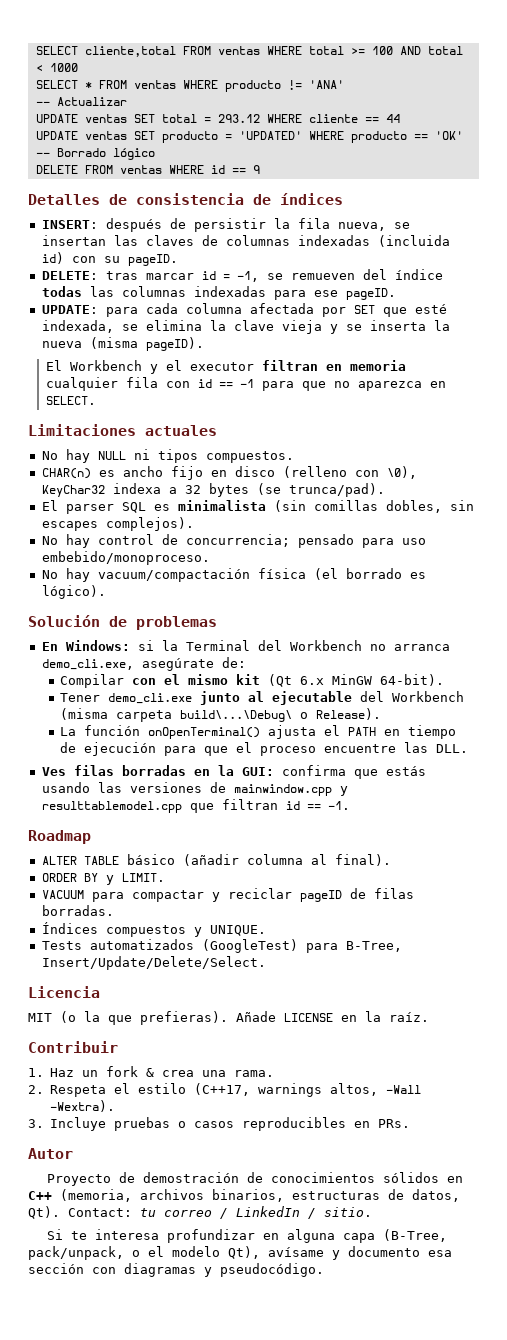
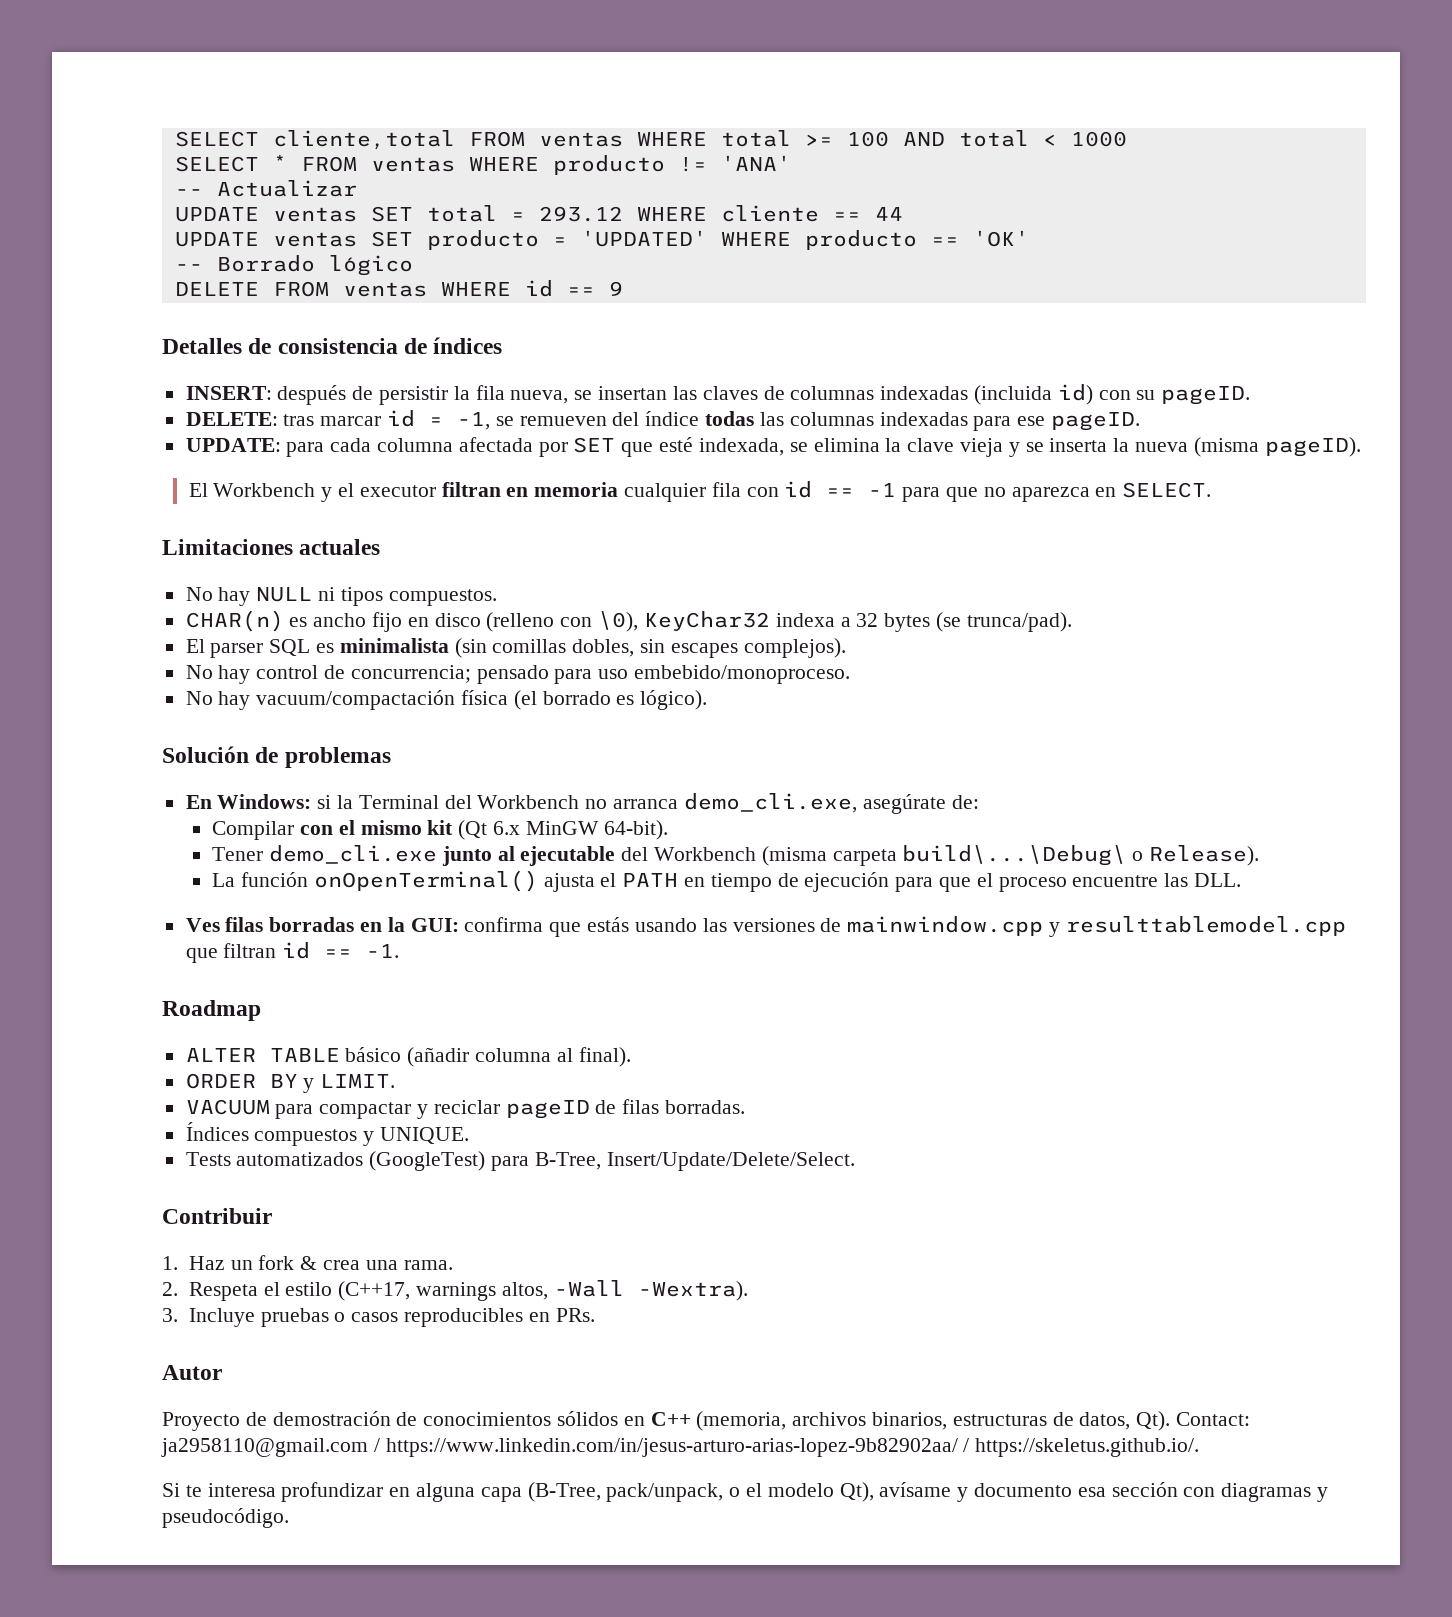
[28,986,100,998] [28,1011,429,1025] // Licencia // MIT (o la que prefieras). Añade LICENSE en la raíz. -> (855, 1161) none
[140,1206,372,1219] tu correo / LinkedIn / sitio. -> [161,1438,1200,1457] ja2958110@gmail.com / https://www.linkedin.com/in/jesus-arturo-arias-lopez-9b82902aa/ / https://skeletus.github.io/.

